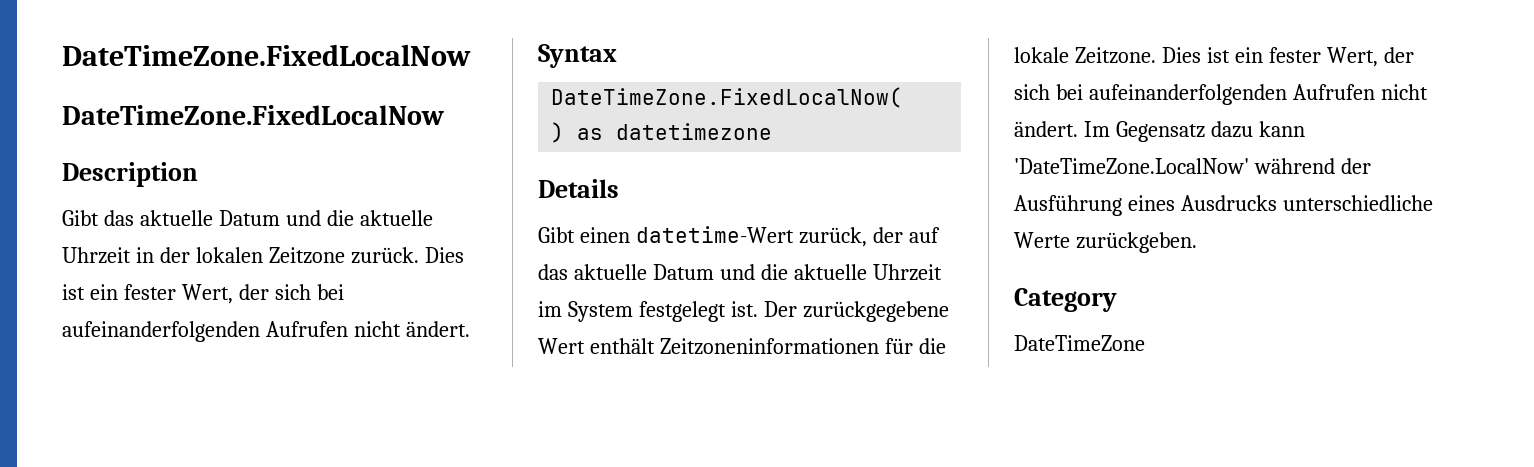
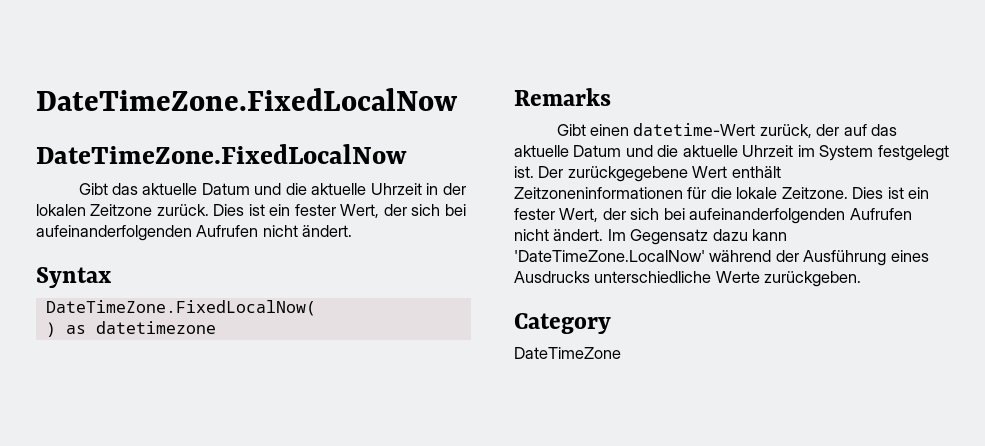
[62,162,198,187] // Description -> (407, 154) none
[538,179,619,198] Details -> [514,88,611,106] Remarks

